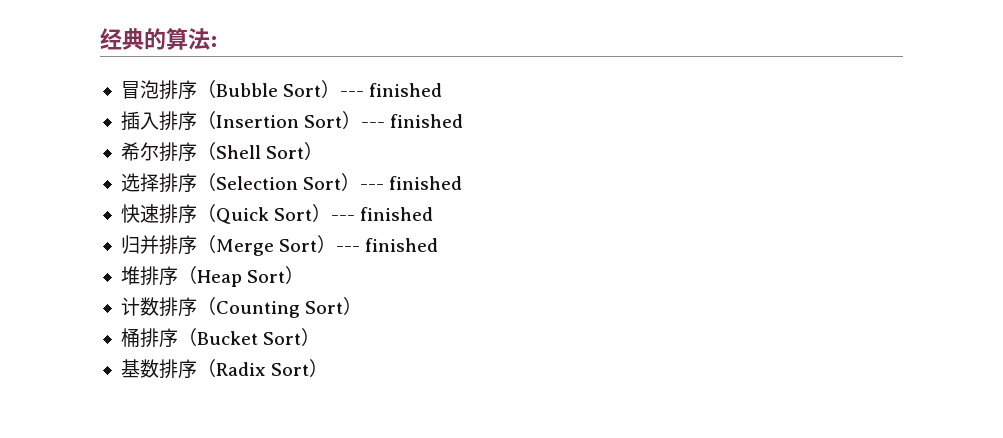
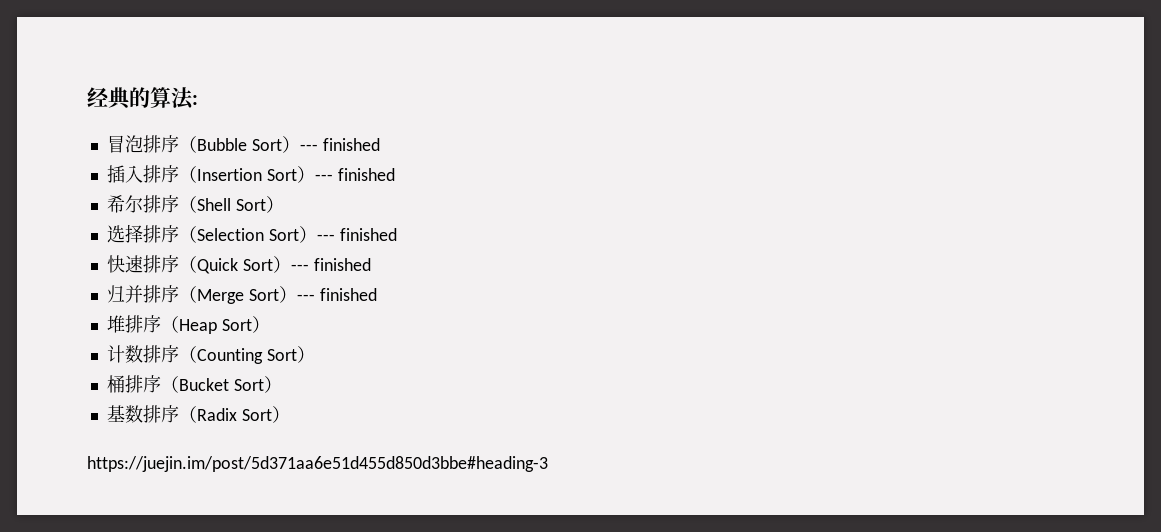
(329, 368) none -> [87,456,548,472] // https://juejin.im/post/5d371aa6e51d455d850d3bbe#heading-3

